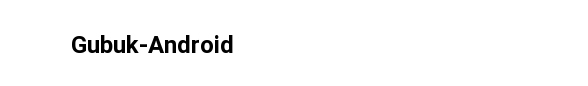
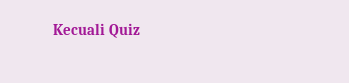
[71,35,234,53] Gubuk-Android -> [53,23,141,38] Kecuali Quiz

